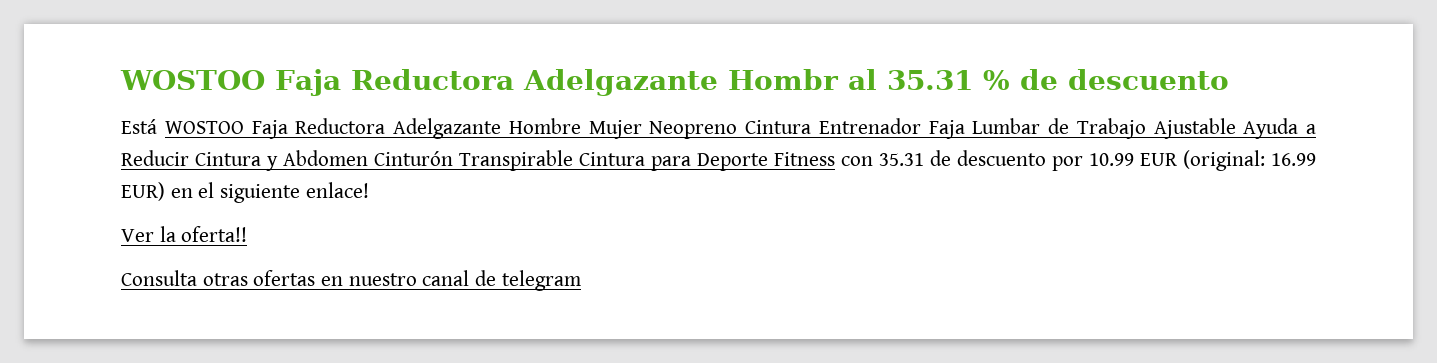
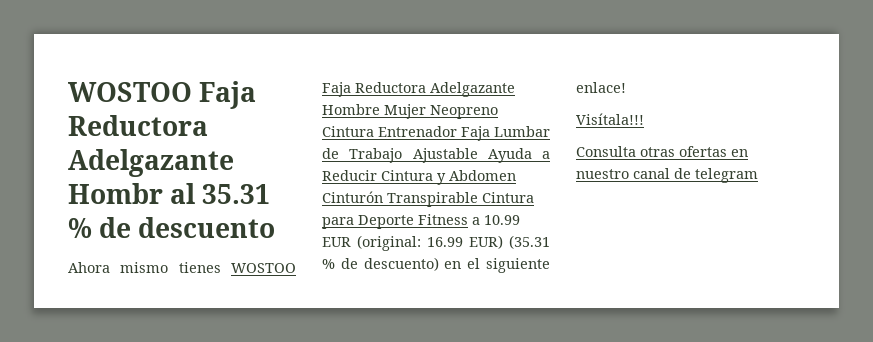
[121,119,157,134] Está -> [68,262,221,273] Ahora mismo tienes
[841,150,1083,171] con 35.31 de descuento por -> [472,217,480,225] a
(165, 191) none -> [509,235,550,249] [322,257,439,271] (35.31 % de descuento)
[121,226,248,242] Ver la oferta!! -> [576,113,644,125] Visítala!!!

